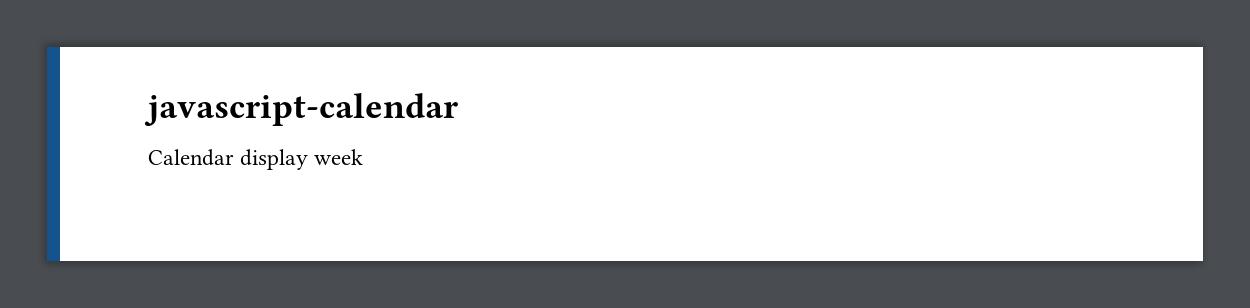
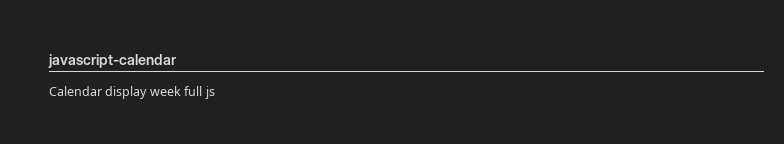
(364, 157) none -> [184,86,215,99] full js

